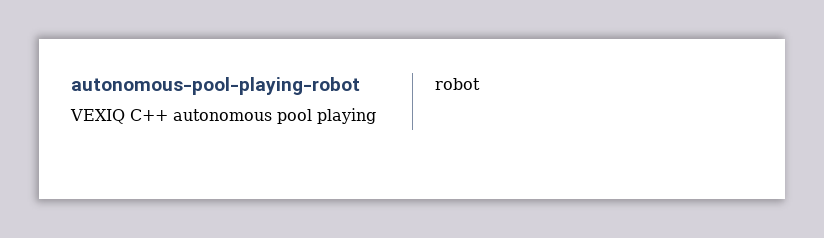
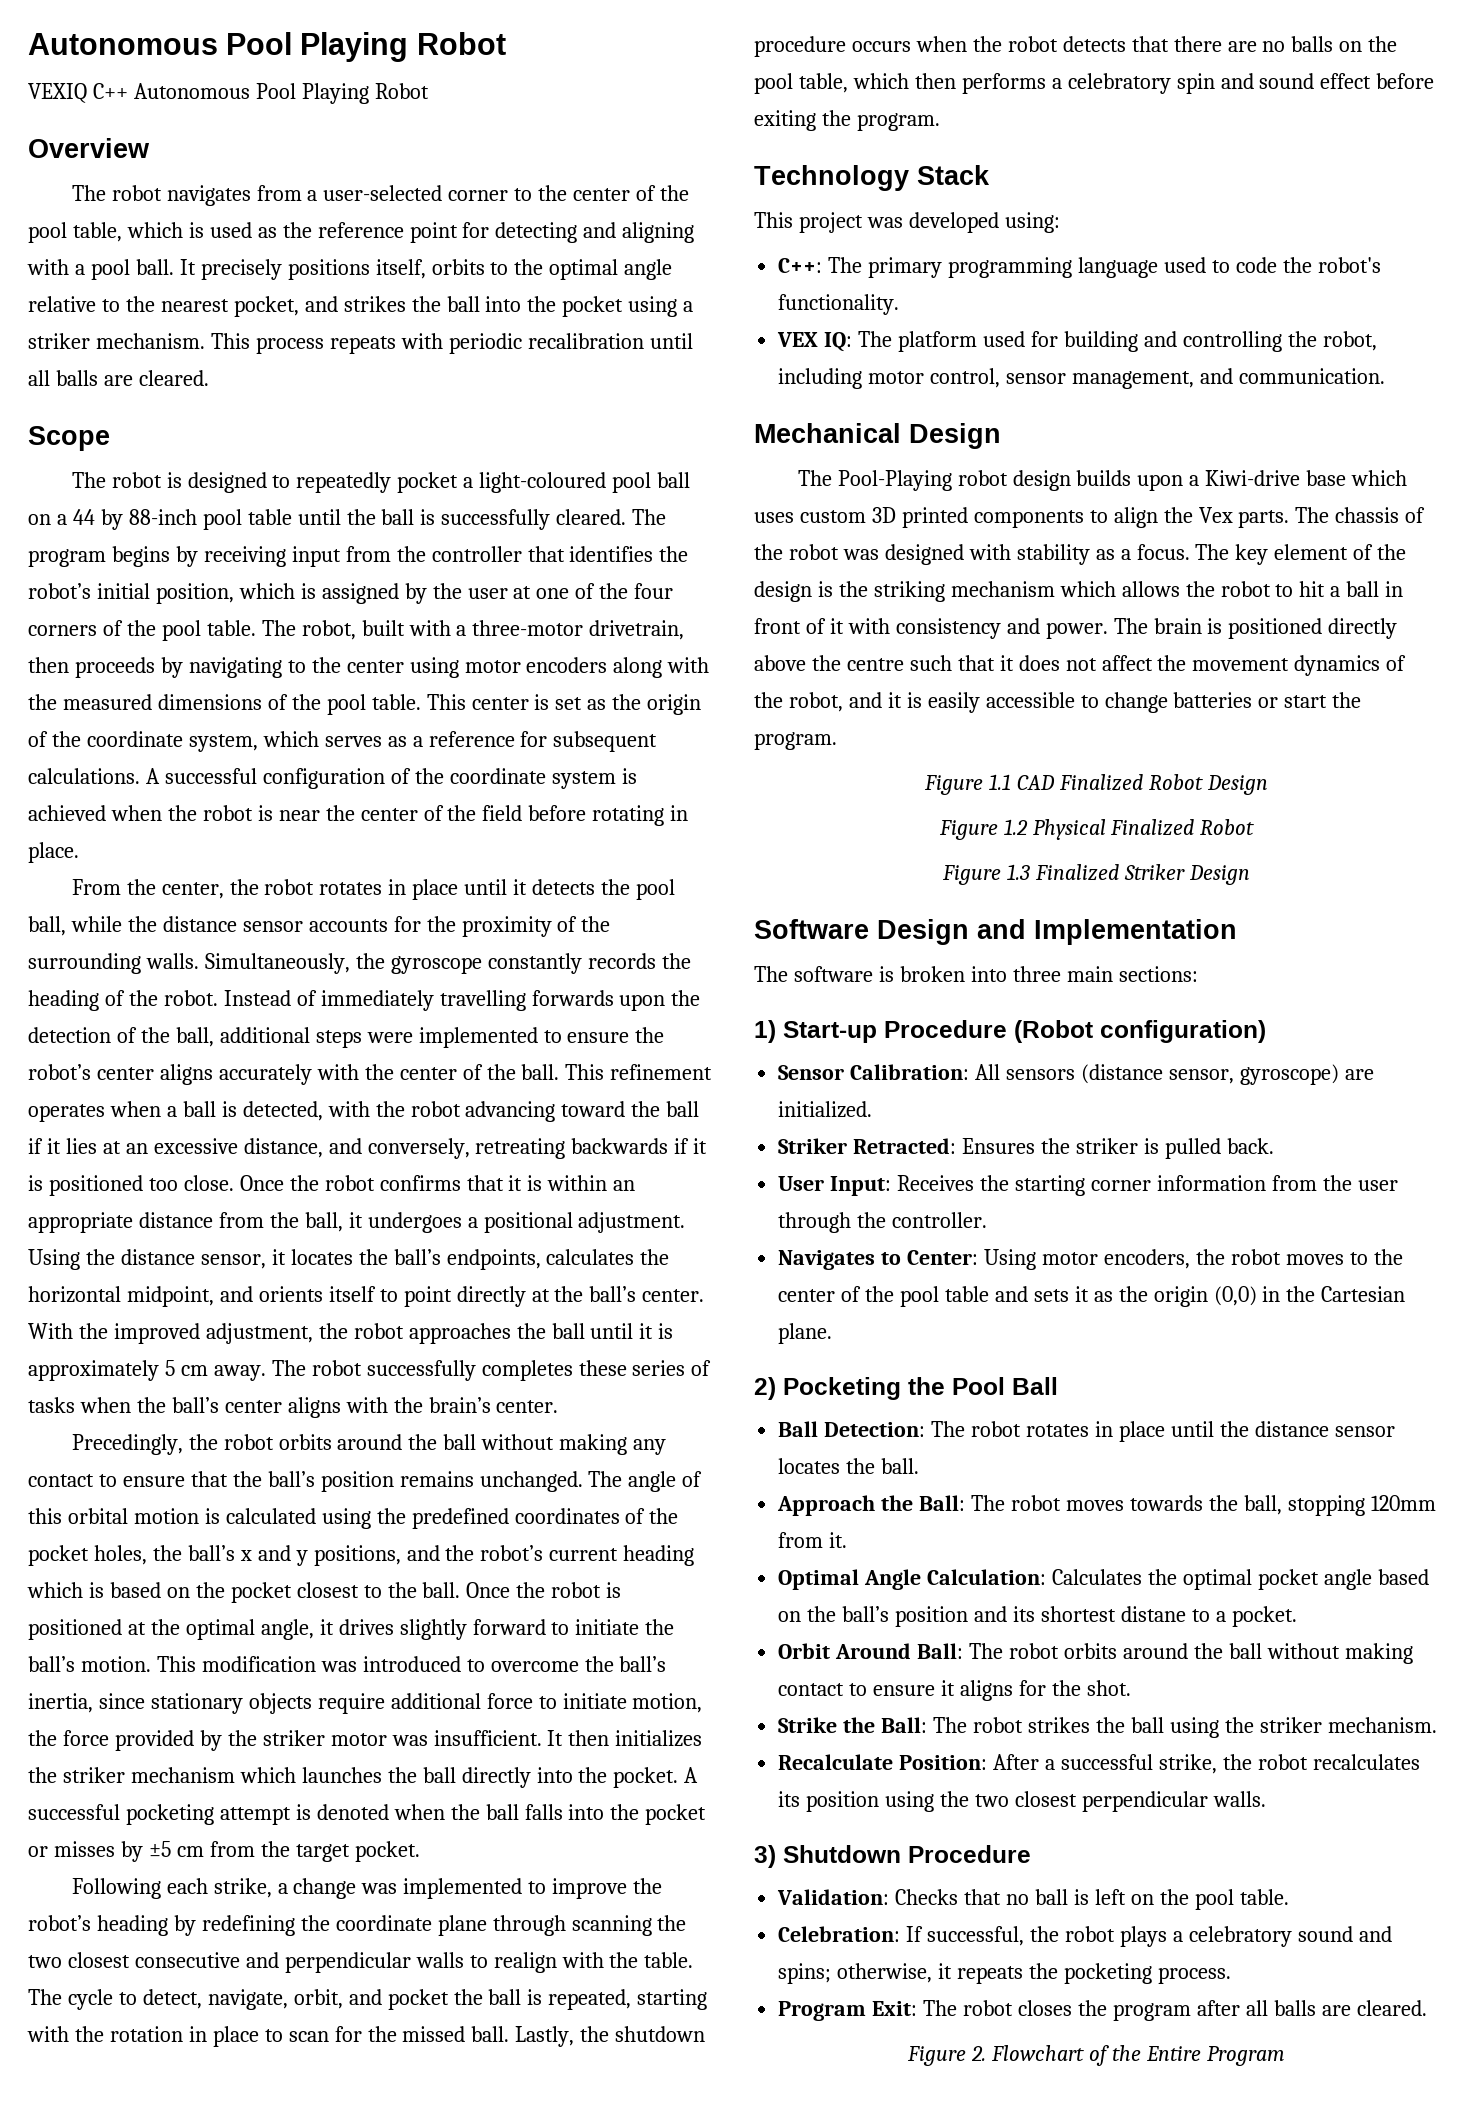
[71,77,360,95] [70,108,376,124] [435,78,480,90] autonomous-pool-playing-robot // VEXIQ C++ autonomous pool playing robot -> [28,32,506,62] [28,83,429,104] [28,138,150,158] [71,185,690,206] [28,222,695,243] [27,259,673,280] [28,296,694,317] [28,333,693,354] [28,370,209,386] [28,426,110,451] [71,472,691,493] [28,509,667,530] [28,546,689,567] [28,583,674,604] [28,620,685,641] [28,657,710,678] [28,694,702,715] [28,731,658,752] [28,768,637,789] [28,805,689,826] [28,842,79,863] [71,879,676,900] [28,916,611,937] [28,953,691,974] [28,990,701,1011] [28,1027,665,1048] [28,1064,713,1085] [28,1101,700,1122] [28,1138,708,1159] [28,1175,636,1196] [28,1212,686,1233] [28,1249,670,1270] [28,1286,705,1307] [28,1323,674,1344] [28,1360,712,1381] [28,1397,559,1418] [71,1434,667,1455] [28,1471,703,1492] [28,1508,679,1529] [28,1545,695,1566] [27,1582,622,1603] [28,1619,675,1640] [28,1656,667,1672] [28,1693,703,1714] [28,1730,703,1751] [28,1767,699,1788] [28,1804,707,1825] [28,1841,420,1862] [71,1878,663,1899] [28,1915,687,1936] [28,1952,694,1973] [28,1989,708,2010] [27,2026,706,2047] [754,36,1398,57] [754,73,1435,94] [754,110,940,131] [754,165,990,191] [754,212,1060,233] [778,257,1381,278] [778,294,900,315] [777,331,1377,352] [778,368,1385,389] [754,423,1001,449] [797,470,1408,491] [754,507,1426,528] [754,544,1407,565] [754,581,1404,602] [754,618,1398,639] [754,655,1407,676] [754,692,1362,713] [754,732,837,750] [924,774,1268,795] [938,819,1255,840] [942,864,1250,885] [754,919,1237,945] [754,966,1198,982] [754,1020,1266,1043] [778,1064,1374,1085] [778,1101,873,1118] [778,1138,1274,1159] [778,1175,1398,1196] [778,1212,988,1233] [778,1249,1403,1270] [778,1286,1406,1307] [778,1323,833,1344] [754,1377,1058,1400] [778,1421,1395,1442] [778,1458,920,1474] [777,1495,1436,1516] [778,1532,848,1548] [778,1569,1429,1590] [778,1606,1297,1627] [778,1643,1413,1664] [778,1680,1131,1701] [778,1717,1437,1738] [778,1754,1420,1774] [778,1791,1266,1812] [754,1845,1031,1868] [777,1889,1289,1910] [778,1926,1392,1947] [778,1963,1231,1984] [778,2000,1427,2021] [907,2045,1285,2066] Autonomous Pool Playing Robot // VEXIQ C++ Autonomous Pool Playing Robot // Overview // The robot navigates from a user-selected corner to the center of the pool table, which is used as the reference point for detecting and aligning with a pool ball. It precisely positions itself, orbits to the optimal angle relative to the nearest pocket, and strikes the ball into the pocket using a striker mechanism. This process repeats with periodic recalibration until all balls are cleared. // Scope // The robot is designed to repeatedly pocket a light-coloured pool ball on a 44 by 88-inch pool table until the ball is successfully cleared. The program begins by receiving input from the controller that identifies the robot’s initial position, which is assigned by the user at one of the four corners of the pool table. The robot, built with a three-motor drivetrain, then proceeds by navigating to the center using motor encoders along with the measured dimensions of the pool table. This center is set as the origin of the coordinate system, which serves as a reference for subsequent calculations. A successful configuration of the coordinate system is achieved when the robot is near the center of the field before rotating in place. // From the center, the robot rotates in place until it detects the pool ball, while the distance sensor accounts for the proximity of the surrounding walls. Simultaneously, the gyroscope constantly records the heading of the robot. Instead of immediately travelling forwards upon the detection of the ball, additional steps were implemented to ensure the robot’s center aligns accurately with the center of the ball. This refinement operates when a ball is detected, with the robot advancing toward the ball if it lies at an excessive distance, and conversely, retreating backwards if it is positioned too close. Once the robot confirms that it is within an appropriate distance from the ball, it undergoes a positional adjustment. Using the distance sensor, it locates the ball’s endpoints, calculates the horizontal midpoint, and orients itself to point directly at the ball’s center. With the improved adjustment, the robot approaches the ball until it is approximately 5 cm away. The robot successfully completes these series of tasks when the ball’s center aligns with the brain’s center. // Precedingly, the robot orbits around the ball without making any contact to ensure that the ball’s position remains unchanged. The angle of this orbital motion is calculated using the predefined coordinates of the pocket holes, the ball’s x and y positions, and the robot’s current heading which is based on the pocket closest to the ball. Once the robot is positioned at the optimal angle, it drives slightly forward to initiate the ball’s motion. This modification was introduced to overcome the ball’s inertia, since stationary objects require additional force to initiate motion, the force provided by the striker motor was insufficient. It then initializes the striker mechanism which launches the ball directly into the pocket. A successful pocketing attempt is denoted when the ball falls into the pocket or misses by ±5 cm from the target pocket. // Following each strike, a change was implemented to improve the robot’s heading by redefining the coordinate plane through scanning the two closest consecutive and perpendicular walls to realign with the table. The cycle to detect, navigate, orbit, and pocket the ball is repeated, starting with the rotation in place to scan for the missed ball. Lastly, the shutdown procedure occurs when the robot detects that there are no balls on the pool table, which then performs a celebratory spin and sound effect before exiting the program. // Technology Stack // This project was developed using: // C++: The primary programming language used to code the robot's functionality. // VEX IQ: The platform used for building and controlling the robot, including motor control, sensor management, and communication. // Mechanical Design // The Pool-Playing robot design builds upon a Kiwi-drive base which uses custom 3D printed components to align the Vex parts. The chassis of the robot was designed with stability as a focus. The key element of the design is the striking mechanism which allows the robot to hit a ball in front of it with consistency and power. The brain is positioned directly above the centre such that it does not affect the movement dynamics of the robot, and it is easily accessible to change batteries or start the program. // Figure 1.1 CAD Finalized Robot Design // Figure 1.2 Physical Finalized Robot // Figure 1.3 Finalized Striker Design // Software Design and Implementation // The software is broken into three main sections: // 1) Start-up Procedure (Robot configuration) // Sensor Calibration: All sensors (distance sensor, gyroscope) are initialized. // Striker Retracted: Ensures the striker is pulled back. // User Input: Receives the starting corner information from the user through the controller. // Navigates to Center: Using motor encoders, the robot moves to the center of the pool table and sets it as the origin (0,0) in the Cartesian plane. // 2) Pocketing the Pool Ball // Ball Detection: The robot rotates in place until the distance sensor locates the ball. // Approach the Ball: The robot moves towards the ball, stopping 120mm from it. // Optimal Angle Calculation: Calculates the optimal pocket angle based on the ball’s position and its shortest distane to a pocket. // Orbit Around Ball: The robot orbits around the ball without making contact to ensure it aligns for the shot. // Strike the Ball: The robot strikes the ball using the striker mechanism. // Recalculate Position: After a successful strike, the robot recalculates its position using the two closest perpendicular walls. // 3) Shutdown Procedure // Validation: Checks that no ball is left on the pool table. // Celebration: If successful, the robot plays a celebratory sound and spins; otherwise, it repeats the pocketing process. // Program Exit: The robot closes the program after all balls are cleared. // Figure 2. Flowchart of the Entire Program

